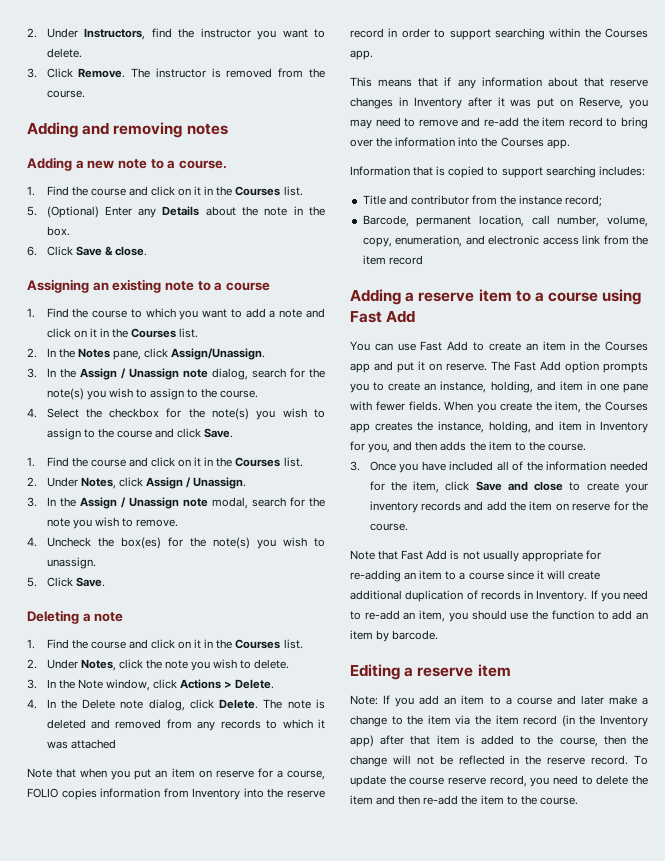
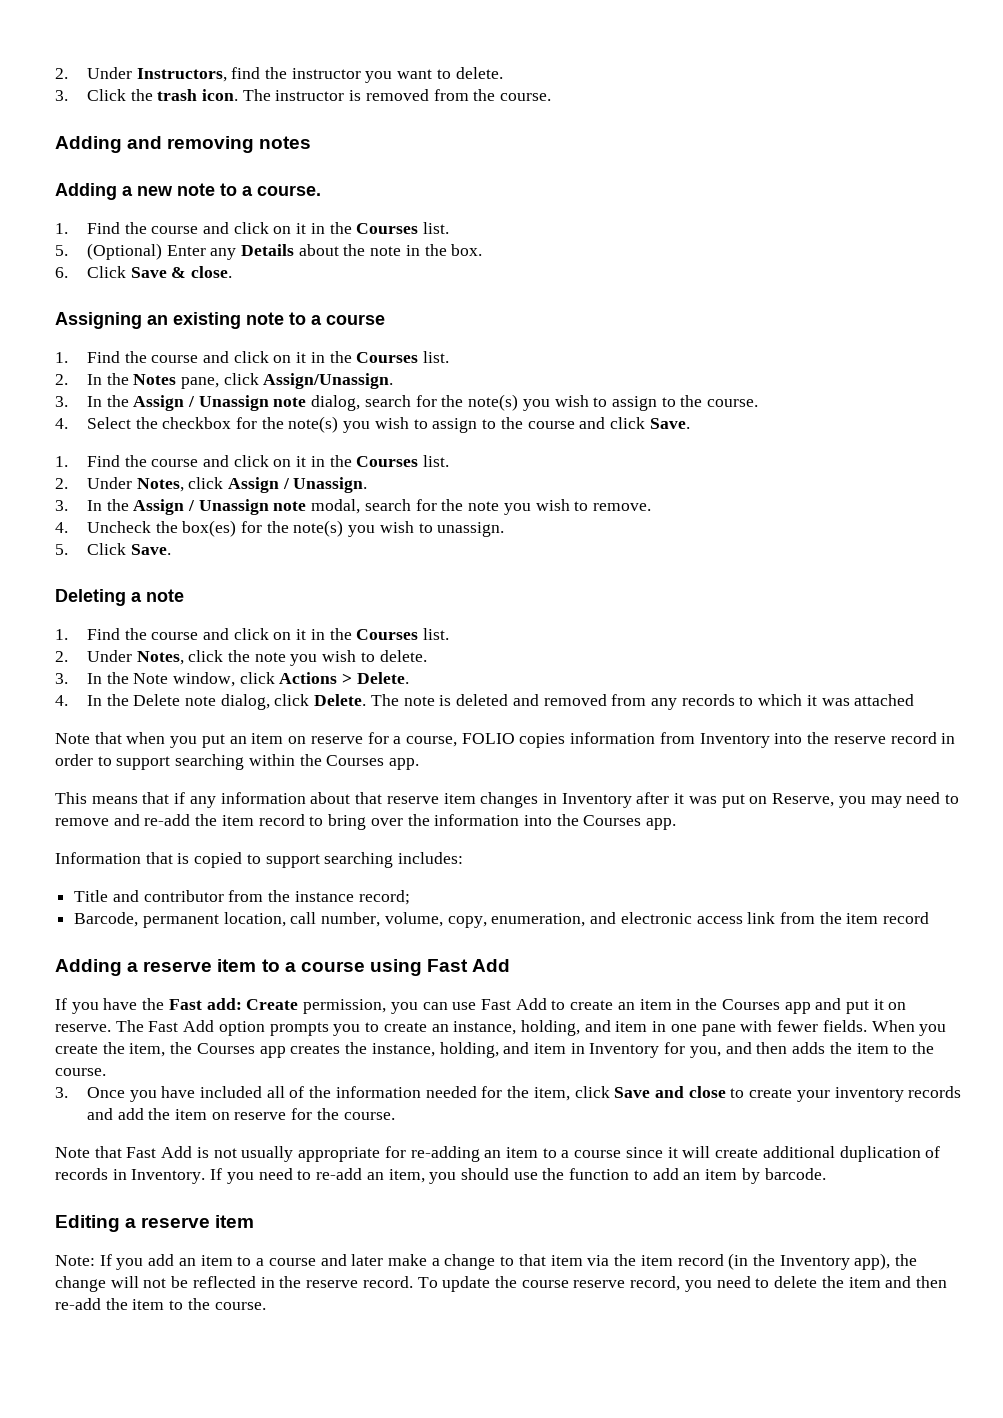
[78,68,126,78] Remove. -> [130,89,238,101] the trash icon.
[130,308,303,320] to which you want to add a note -> (199, 359) none
(648, 83) none -> [443,793,476,804] item
[350,341,370,351] You -> [55,998,418,1014] If you have the Fast add: Create permission, you
[407,715,424,725] the -> [518,1254,546,1266] that
[350,735,626,747] app) after that item is added to the course, then -> [854,1253,891,1270] app),

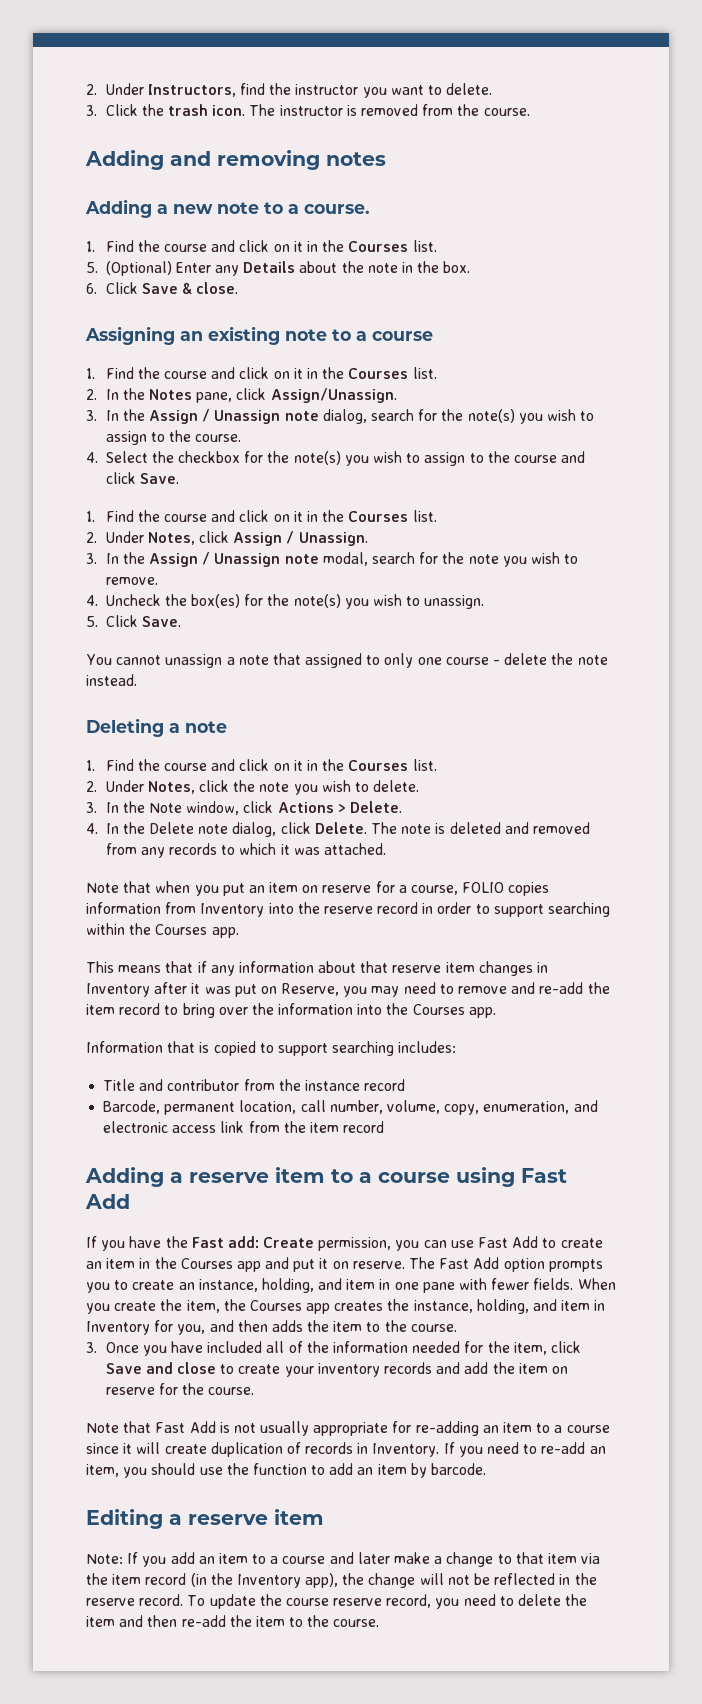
(171, 549) none -> [86,653,608,668] [86,674,137,686] // You cannot unassign a note that assigned to only one course - delete the note instead.
[854,694,915,706] attached -> [324,843,387,855] attached.
[358,890,410,905] record; -> [364,1079,406,1091] record
[762,1146,835,1158] additional -> (207, 1449) none

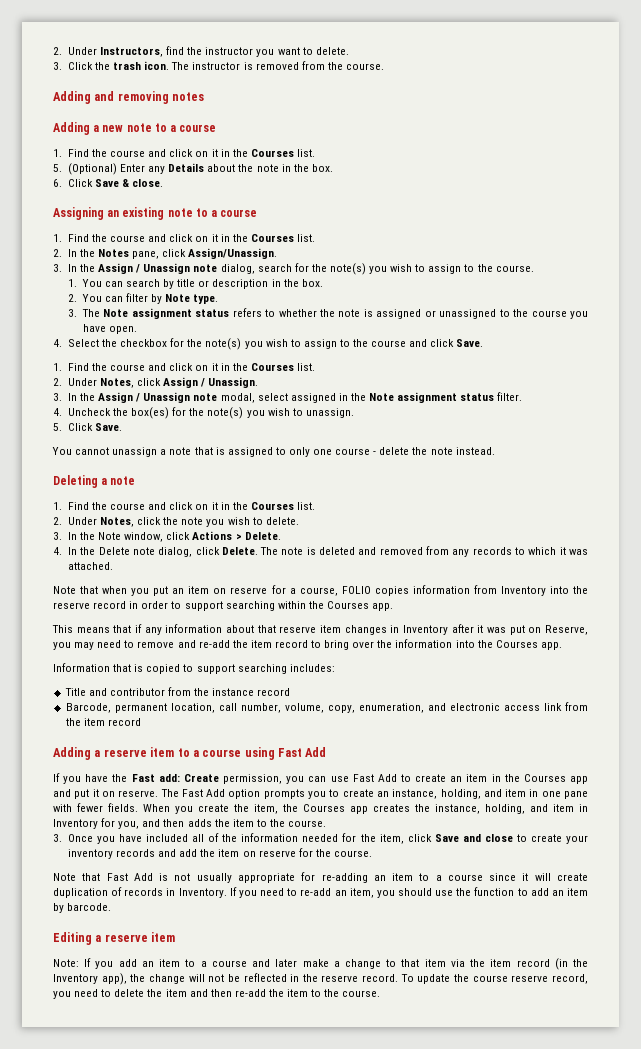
[304,204,370,214] course. -> [179,124,217,132] course
(242, 438) none -> [67,279,323,289] [67,293,219,304] [67,308,588,319] [82,324,137,334] // 1. You can search by title or description in the box. // 2. You can filter by Note type. // 3. The Note assignment status refers to whether the note is assigned or unassigned to the course you have open.
[371,552,579,567] [105,577,158,585] search for the note you wish to remove. -> [257,392,523,403] select assigned in the Note assignment status filter.
(301, 659) none -> [215,447,225,455] is

